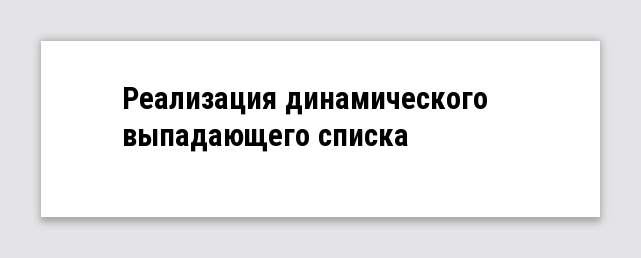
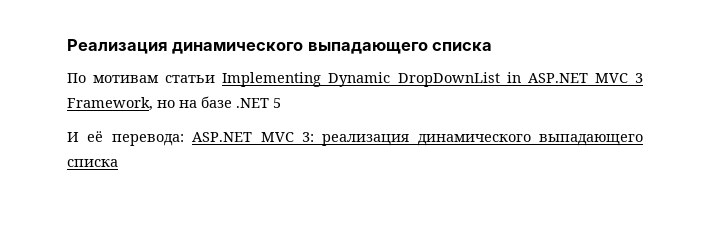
(410, 137) none -> [67,72,643,87] [67,96,281,111] [67,131,643,146] [67,159,118,167] // По мотивам статьи Implementing Dynamic DropDownList in ASP.NET MVC 3 Framework, но на базе .NET 5 // И её перевода: ASP.NET MVC 3: реализация динамического выпадающего списка

